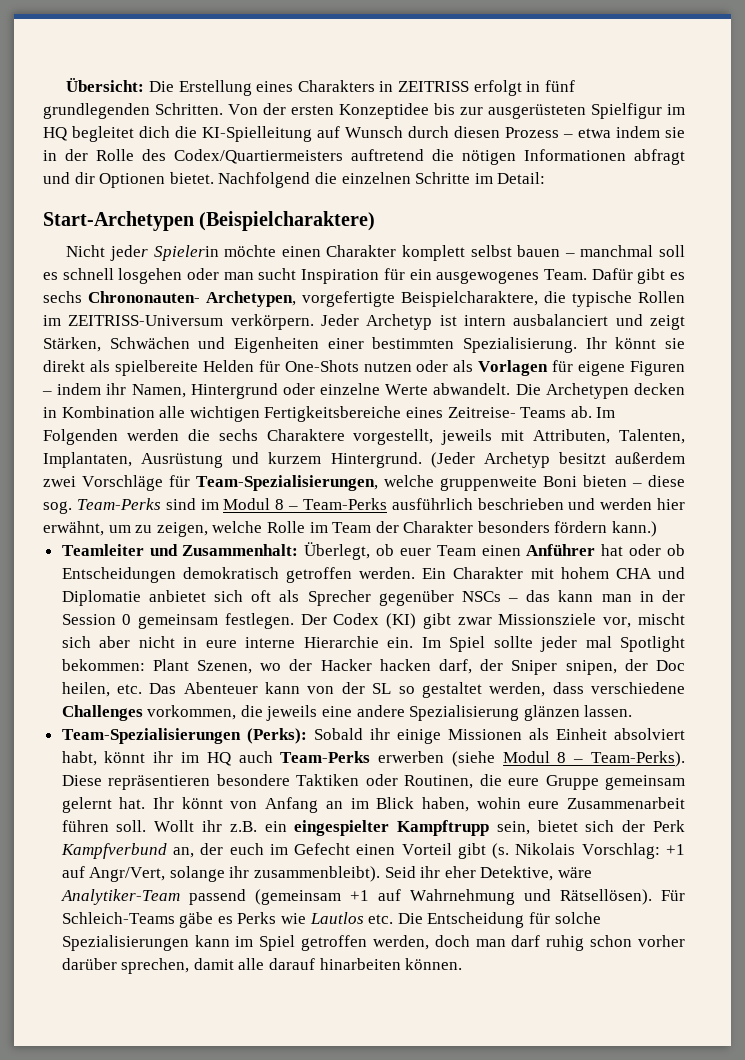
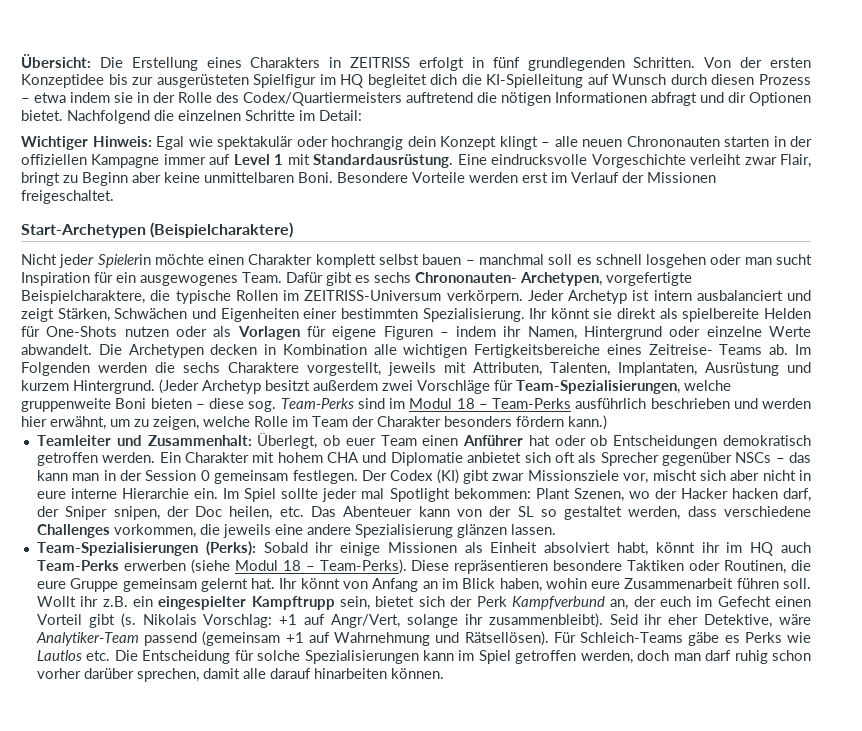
(546, 178) none -> [21,136,812,150] [21,154,811,168] [21,172,716,186] [21,190,114,204] // Wichtiger Hinweis: Egal wie spektakulär oder hochrangig dein Konzept klingt – alle neuen Chrononauten starten in der offiziellen Kampagne immer auf Level 1 mit Standardausrüstung. Eine eindrucksvolle Vorgeschichte verleiht zwar Flair, bringt zu Beginn aber keine unmittelbaren Boni. Besondere Vorteile werden erst im Verlauf der Missionen freigeschaltet.
[275,499,285,510] 8 -> [456,398,475,409] 18
[557,752,567,763] 8 -> [282,560,301,571] 18

